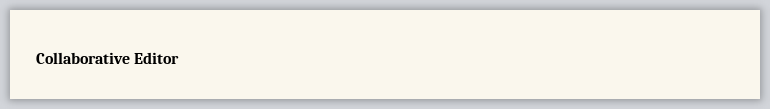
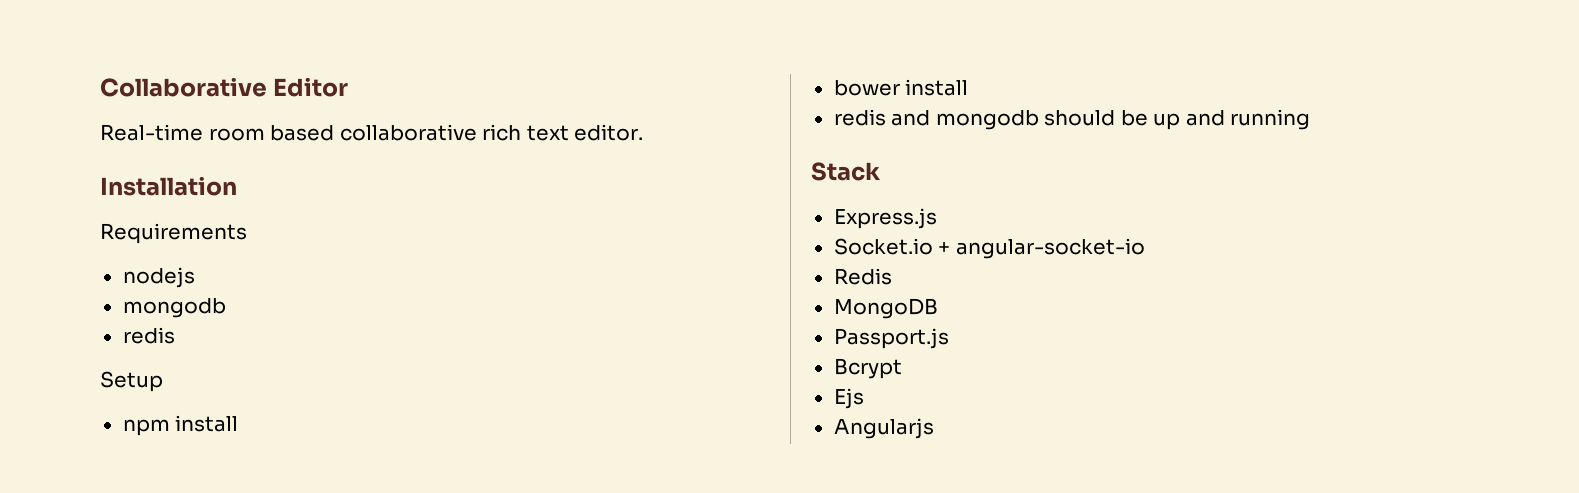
(180, 58) none -> [100,124,644,141] [100,176,237,196] [100,223,247,244] [122,267,195,288] [122,298,226,318] [122,327,175,344] [100,371,163,392] [122,415,239,436] [833,79,969,96] [833,109,1311,130] [811,162,880,181] [833,208,937,229] [833,238,1145,259] [833,268,892,285] [833,298,938,319] [833,328,949,349] [833,358,902,379] [833,388,864,409] [833,418,934,439] // Real-time room based collaborative rich text editor. // Installation // Requirements // nodejs // mongodb // redis // Setup // npm install // bower install // redis and mongodb should be up and running // Stack // Express.js // Socket.io + angular-socket-io // Redis // MongoDB // Passport.js // Bcrypt // Ejs // Angularjs

